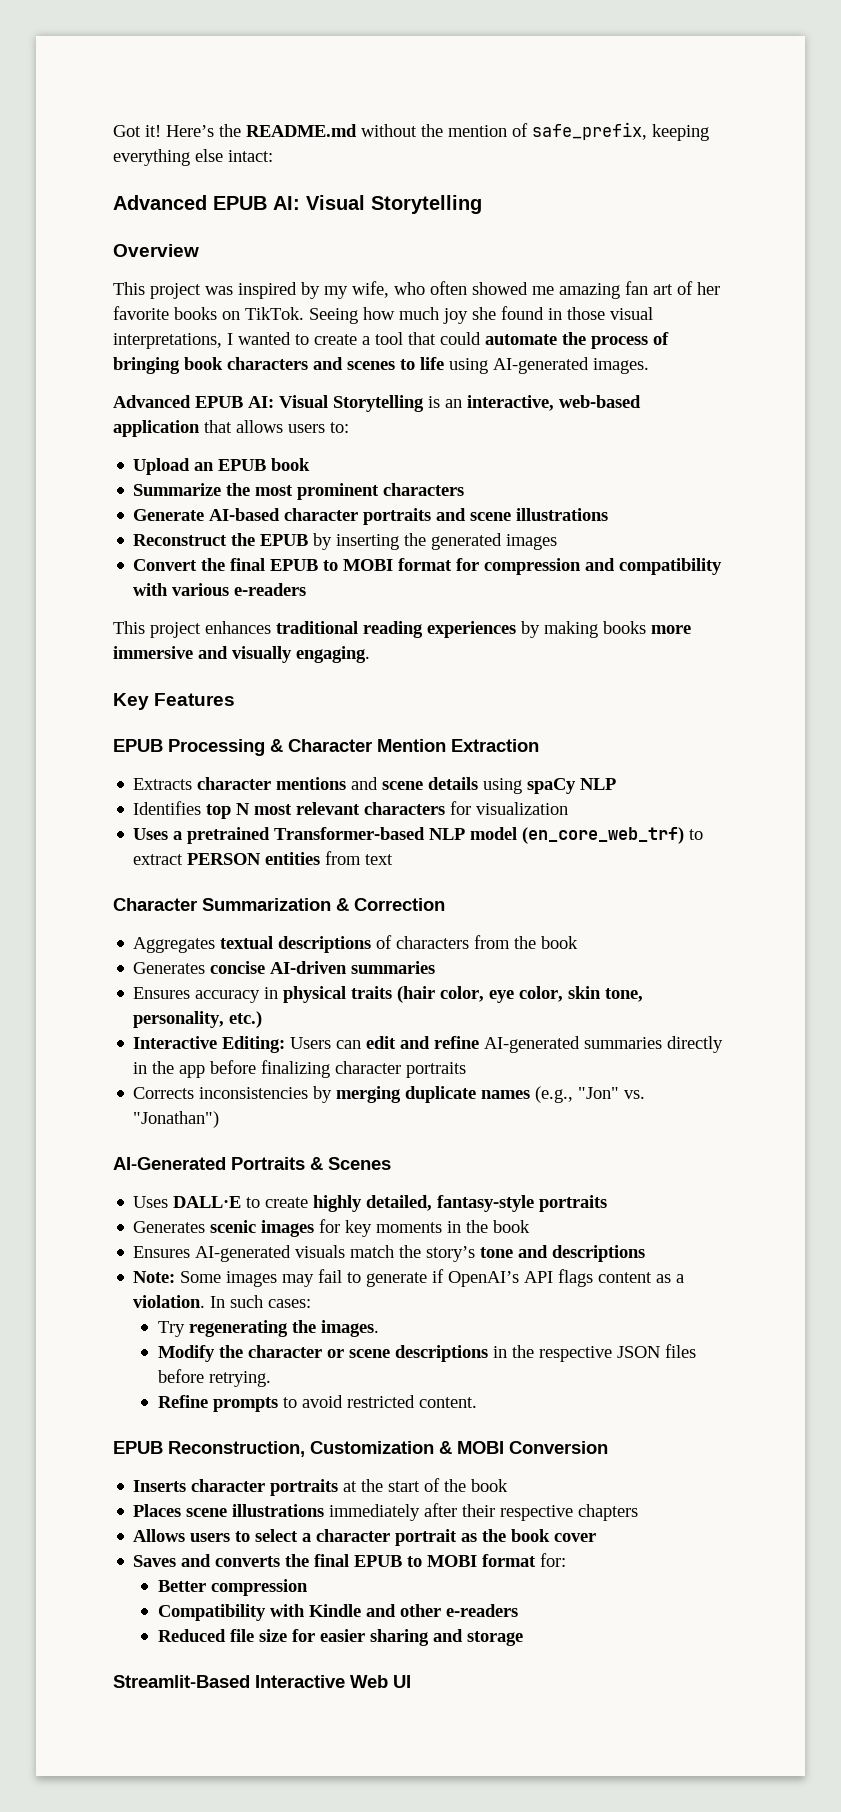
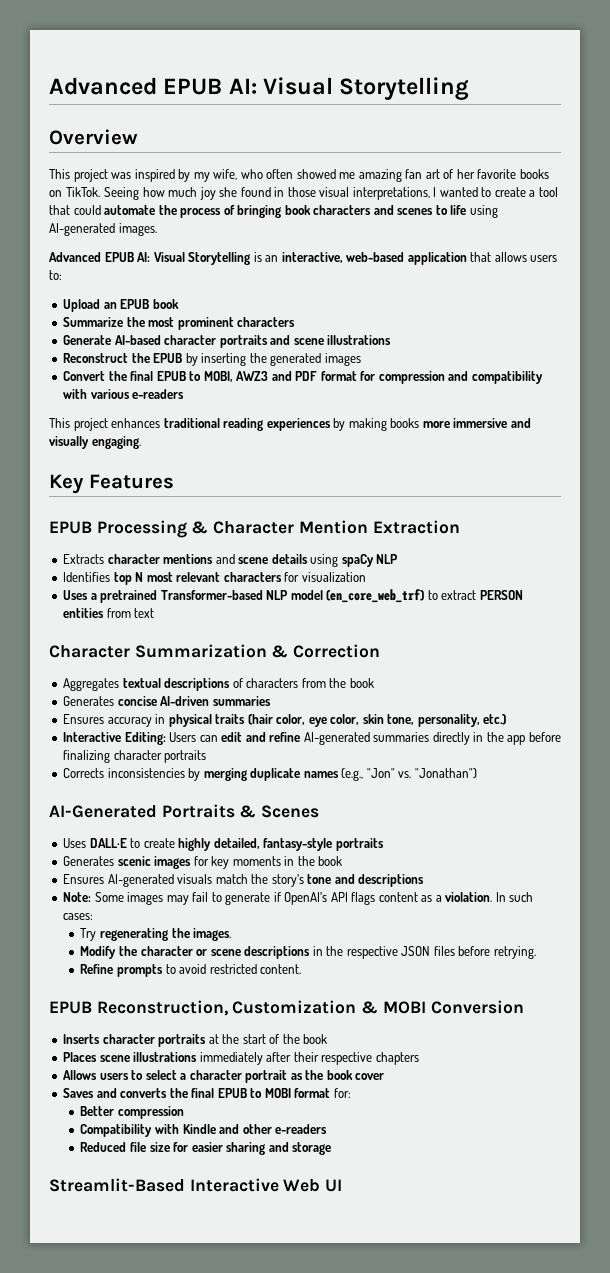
[113,122,709,141] [113,149,273,166] Got it! Here’s the README.md without the mention of safe_prefix, keeping everything else intact: // -> (49, 86) none
[343,559,394,571] MOBI -> [203,371,318,382] MOBI, AWZ3 and PDF

